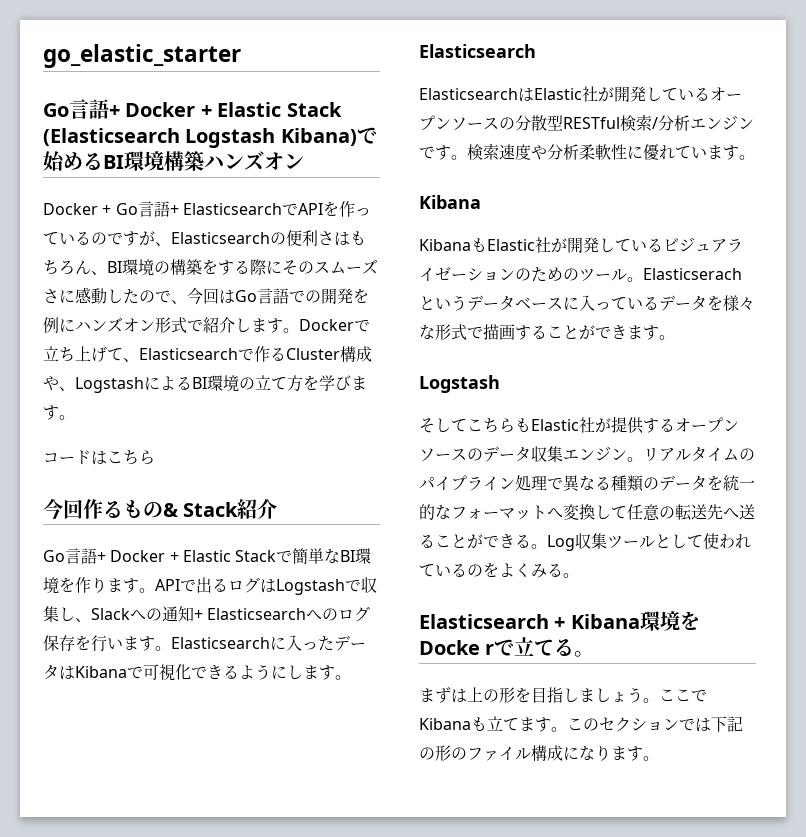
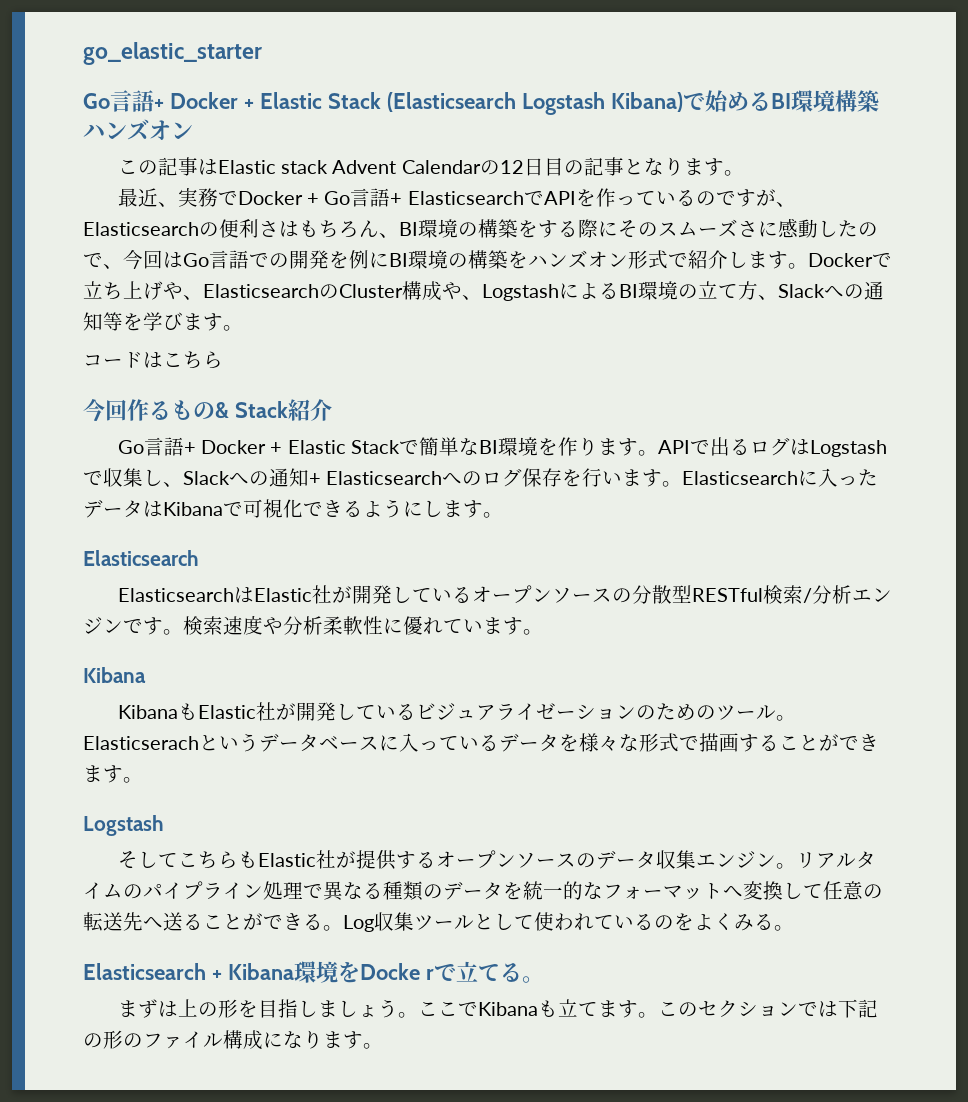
(304, 161) none -> [117,157,744,176] [117,188,238,207] この記事はElastic stack Advent Calendarの12日目の記事となります。 // 最近、実務で
(75, 325) none -> [389,250,528,269] BI環境の構築を
[107,346,286,362] て、Elasticsearchで作る -> [163,282,339,300] や、Elasticsearchの
(303, 383) none -> [758,281,884,300] [83,312,123,331] 、Slackへの通知等

